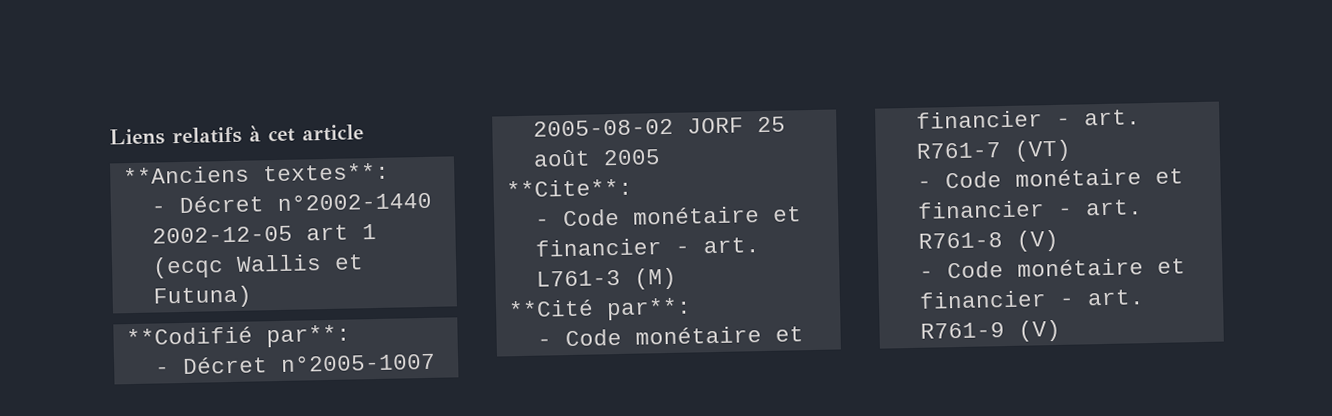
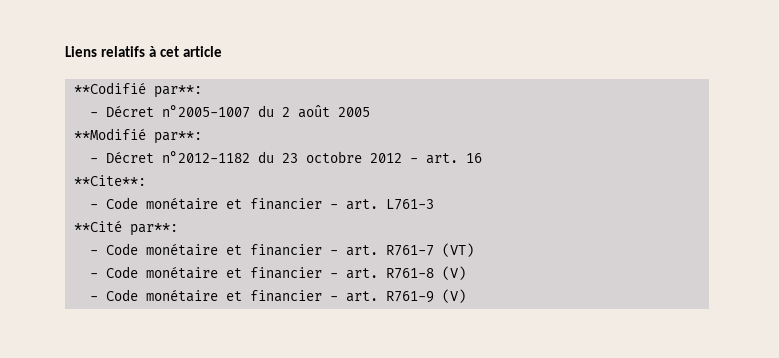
[122,162,390,185] [150,191,432,214] [151,223,377,244] [151,254,364,279] [152,285,252,309] // **Anciens textes**: // - Décret n°2002-1440 2002-12-05 art 1 (ecqc Wallis et Futuna) -> (222, 51) none
[532,116,786,137] 2005-08-02 JORF 25 -> [257,105,290,117] du 2
(661, 157) none -> [73,128,202,144] [89,151,482,164] // **Modifié par**: // - Décret n°2012-1182 du 23 octobre 2012 - art. 16
[633,267,677,290] (M) -> (434, 204) none

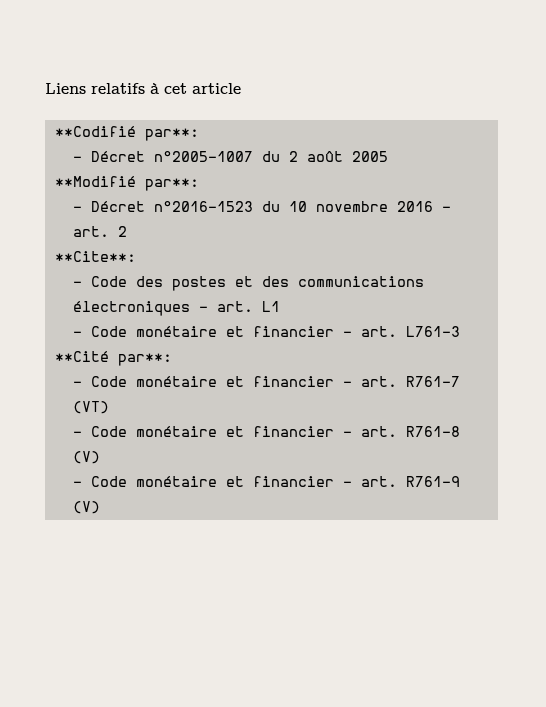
[161,151,482,164] n°2012-1182 du 23 octobre 2012 - art. 16 -> [153,201,451,212] [72,226,127,237] n°2016-1523 du 10 novembre 2016 - art. 2
(146, 180) none -> [72,276,424,291] [72,301,280,316] // - Code des postes et des communications électroniques - art. L1

